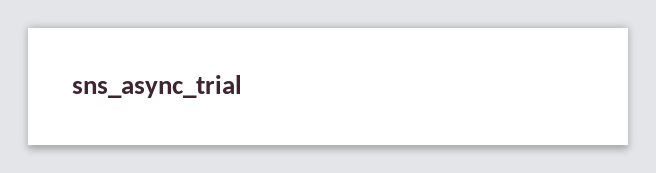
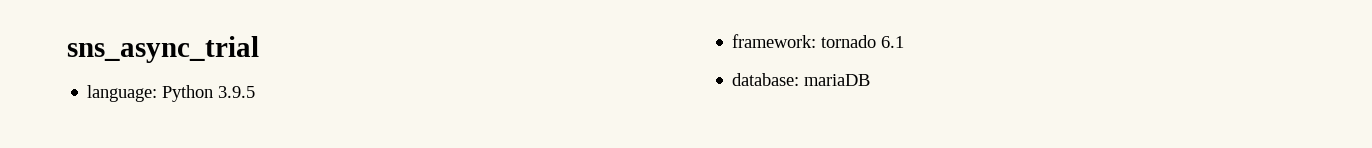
(242, 86) none -> [87,85,256,102] [732,34,905,48] [732,73,871,86] // language: Python 3.9.5 // framework: tornado 6.1 // database: mariaDB

